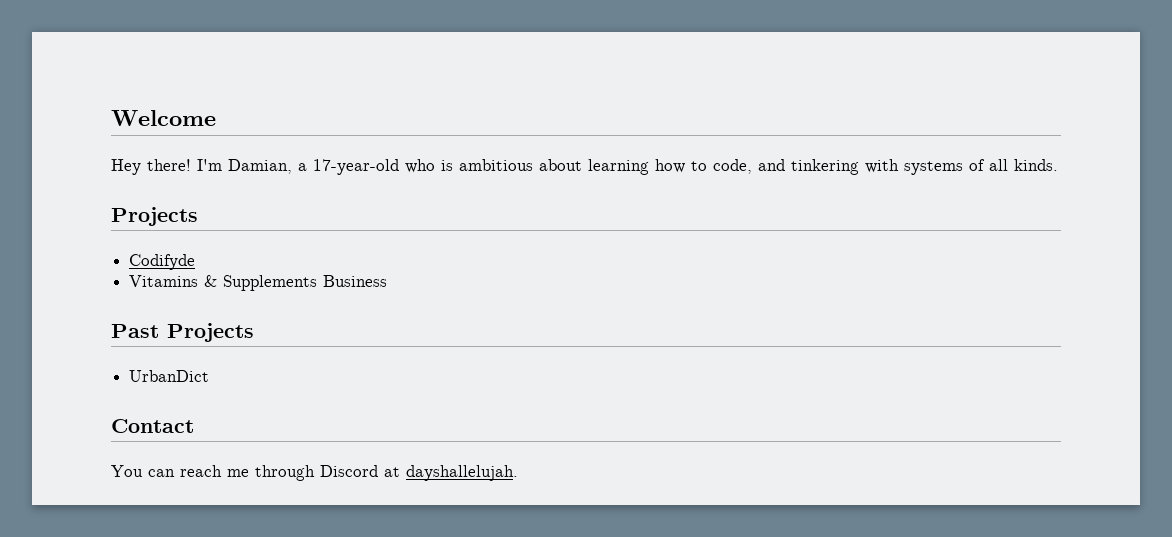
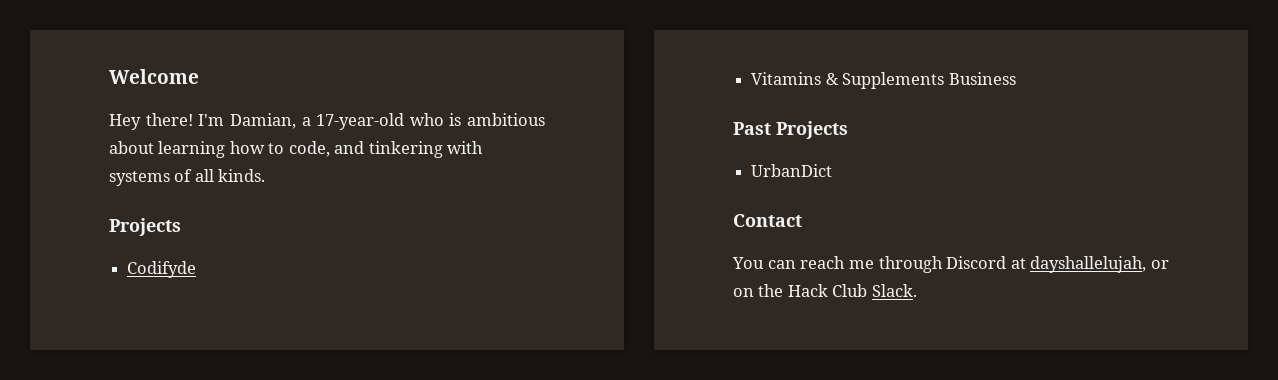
[406,465,518,481] dayshallelujah. -> [1030,256,1169,273] [733,284,917,297] dayshallelujah, or on the Hack Club Slack.

